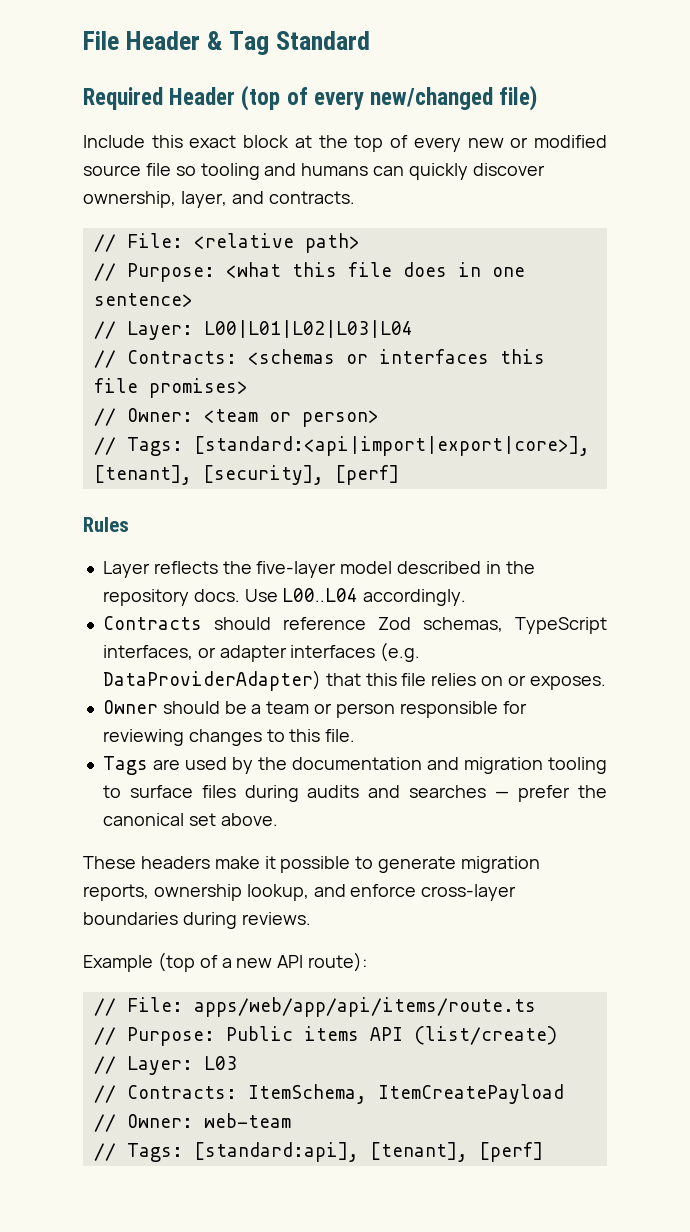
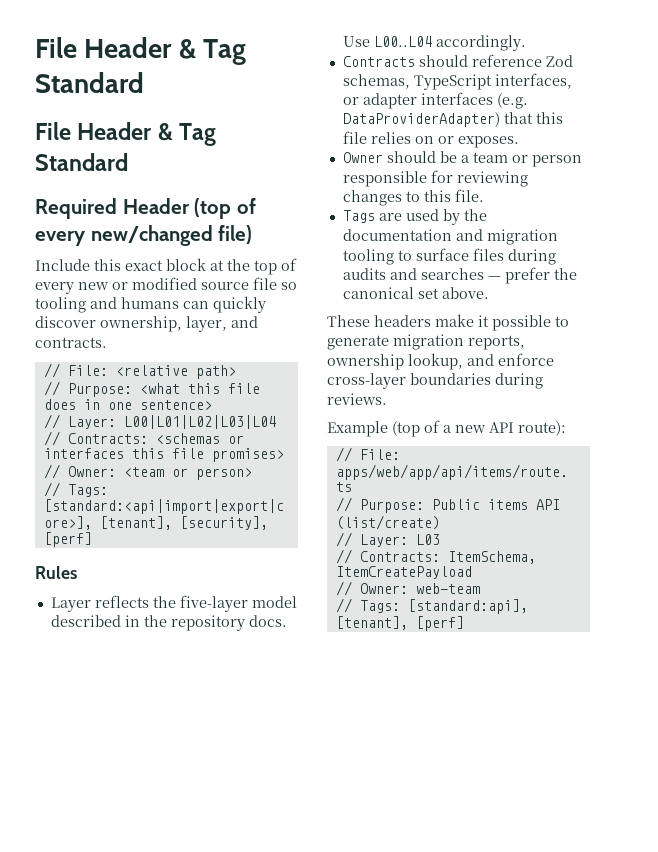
[83,31,371,55] File Header & Tag Standard -> [35,37,247,65] [35,72,144,93] [35,122,217,146] [35,153,128,171] File Header & Tag Standard // File Header & Tag Standard

